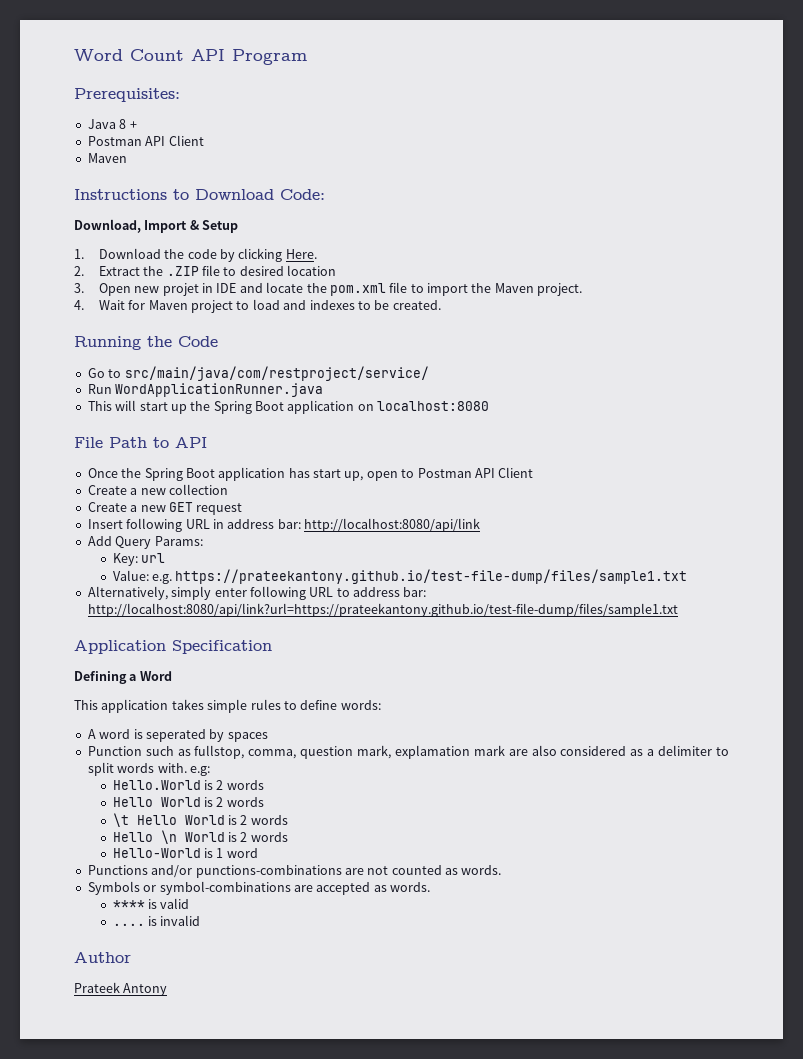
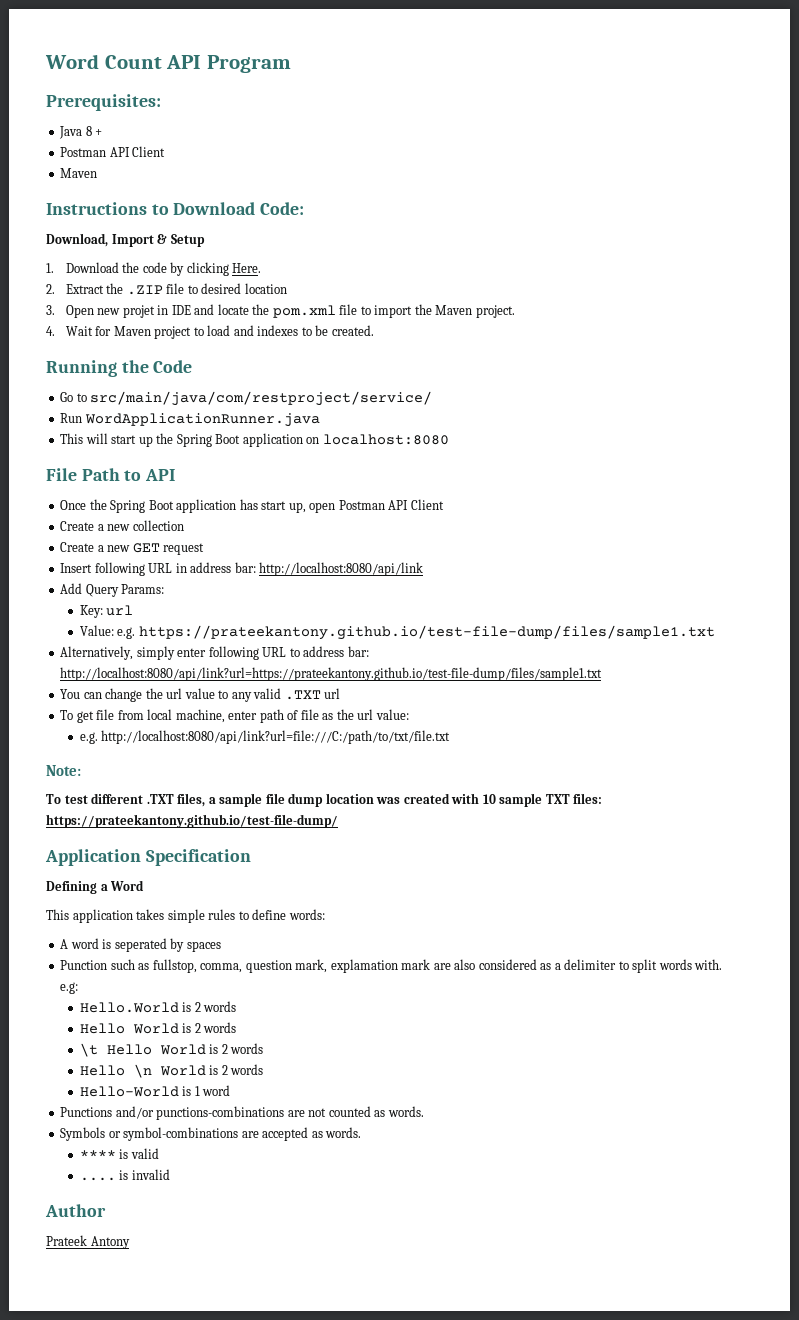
[401,469,415,478] to -> (336, 507) none
(678, 610) none -> [60,688,341,702] [60,709,409,723] [79,730,451,744] [46,765,81,776] [46,793,603,807] [46,814,338,828] // You can change the url value to any valid .TXT url // To get file from local machine, enter path of file as the url value: // e.g. http://localhost:8080/api/link?url=file:///C:/path/to/txt/file.txt // Note: // To test different .TXT files, a sample file dump location was created with 10 sample TXT files: https://prateekantony.github.io/test-file-dump/

